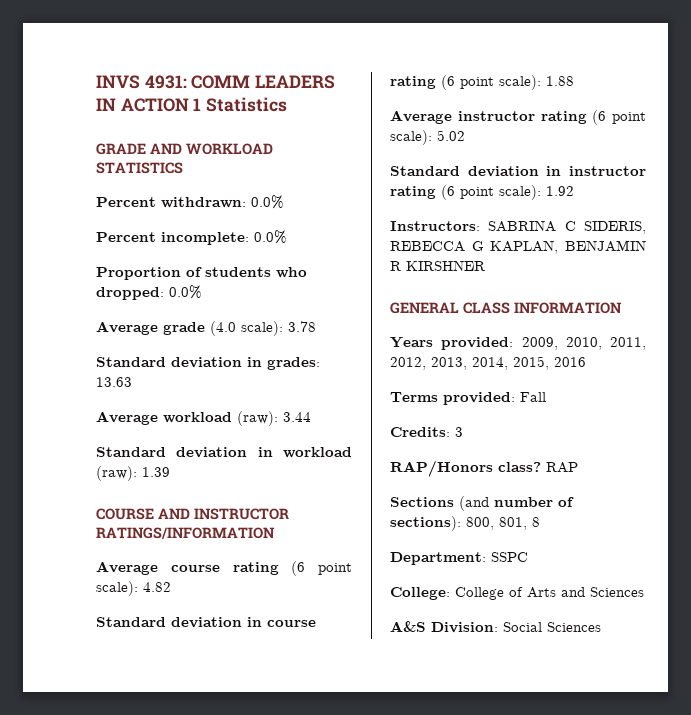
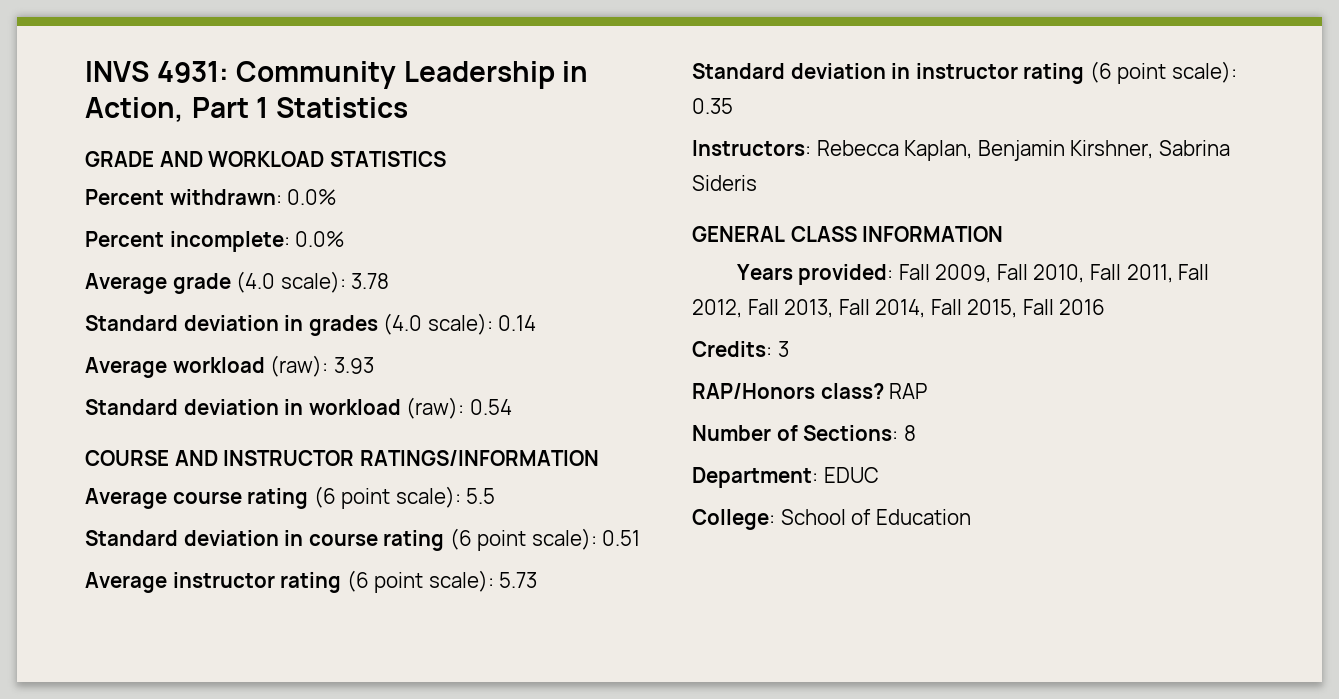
[191,75,336,89] [96,98,189,112] COMM LEADERS IN ACTION -> [236,61,589,89] [85,97,249,122] Community Leadership in Action, Part
[96,267,307,280] [96,285,202,300] // Proportion of students who dropped: 0.0% -> (345, 239) none
[267,357,320,370] [96,377,132,387] grades: 13.63 -> [308,313,537,336] grades (4.0 scale): 0.14
[283,412,311,422] 3.44 -> [333,357,374,374] 3.93
[142,467,170,477] 1.39 -> [469,399,512,415] 0.54
[143,582,171,592] 4.82 -> [466,488,496,504] 5.5
[546,76,574,86] 1.88 -> [602,530,641,546] 0.51
[437,130,465,141] 5.02 -> [499,572,538,588] 5.73
[546,186,574,196] 1.92 -> [692,98,733,114] 0.35
[488,220,646,234] [390,240,646,254] [390,260,485,271] SABRINA C SIDERIS, REBECCA G KAPLAN, BENJAMIN R KIRSHNER -> [816,140,1230,161] [692,175,757,191] Rebecca Kaplan, Benjamin Kirshner, Sabrina Sideris
[521,337,646,350] [390,356,586,370] [390,392,546,405] 2009, 2010, 2011, 2012, 2013, 2014, 2015, 2016 // Terms provided: Fall -> [898,264,1210,283] [692,299,1106,318] Fall 2009, Fall 2010, Fall 2011, Fall 2012, Fall 2013, Fall 2014, Fall 2015, Fall 2016
[390,496,574,511] [390,516,527,531] Sections (and number of sections): 800, 801, -> [692,425,899,441] Number of Sections:
[491,552,528,562] SSPC -> [823,467,879,483] EDUC
[455,587,644,600] [390,621,601,633] College of Arts and Sciences // A&S Division: Social Sciences -> [780,509,971,525] School of Education

